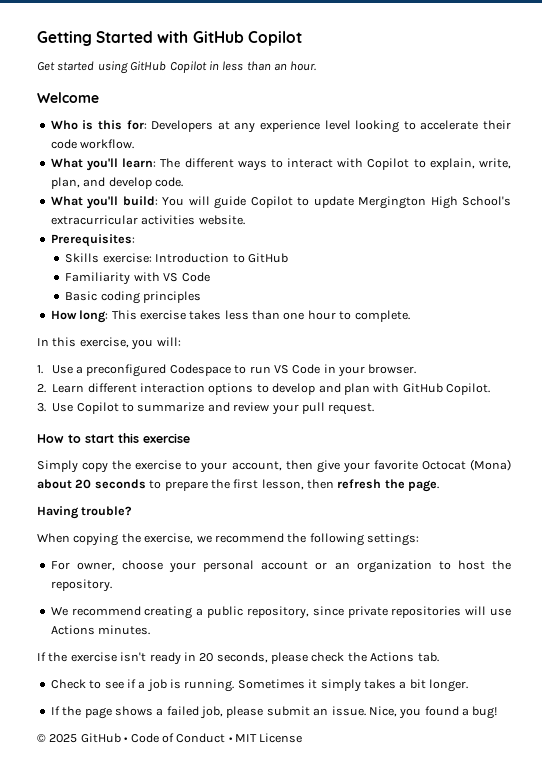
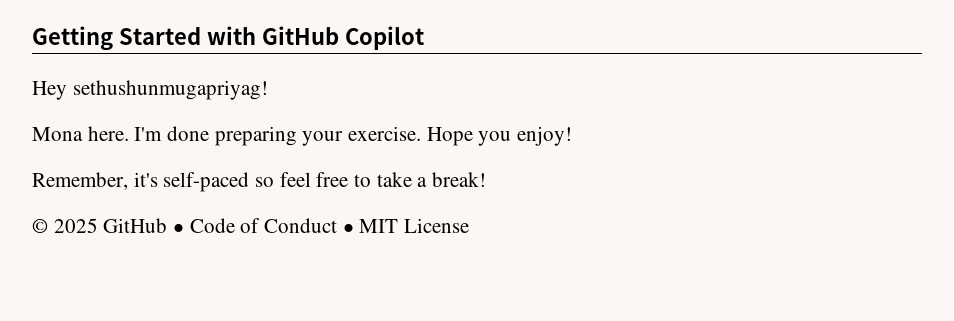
[37,61,317,74] [37,92,99,103] [50,120,512,133] [50,139,135,149] [50,158,511,171] [50,177,183,189] [50,196,512,209] [50,215,245,225] [50,234,135,247] [65,253,288,263] [65,272,210,285] [65,291,202,304] [50,310,410,323] [37,337,181,350] [37,364,417,377] [37,383,490,395] [37,402,375,415] [37,433,190,443] [37,459,511,473] [37,479,440,492] [37,506,133,519] [37,533,419,546] [50,560,512,573] [50,579,112,592] [50,606,511,619] [50,625,151,635] [37,652,439,665] [50,679,468,692] [50,706,498,719] Get started using GitHub Copilot in less than an hour. // Welcome // Who is this for: Developers at any experience level looking to accelerate their code workflow. // What you'll learn: The different ways to interact with Copilot to explain, write, plan, and develop code. // What you'll build: You will guide Copilot to update Mergington High School's extracurricular activities website. // Prerequisites: // Skills exercise: Introduction to GitHub // Familiarity with VS Code // Basic coding principles // How long: This exercise takes less than one hour to complete. // In this exercise, you will: // 1. Use a preconfigured Codespace to run VS Code in your browser. // 2. Learn different interaction options to develop and plan with GitHub Copilot. // 3. Use Copilot to summarize and review your pull request. // How to start this exercise // Simply copy the exercise to your account, then give your favorite Octocat (Mona) about 20 seconds to prepare the first lesson, then refresh the page. // Having trouble? // When copying the exercise, we recommend the following settings: // For owner, choose your personal account or an organization to host the repository. // We recommend creating a public repository, since private repositories will use Actions minutes. // If the exercise isn't ready in 20 seconds, please check the Actions tab. // Check to see if a job is running. Sometimes it simply takes a bit longer. // If the page shows a failed job, please submit an issue. Nice, you found a bug! -> [32,80,268,100] [32,126,573,146] [32,172,487,192] Hey sethushunmugapriyag! // Mona here. I'm done preparing your exercise. Hope you enjoy! // Remember, it's self-paced so feel free to take a break!

